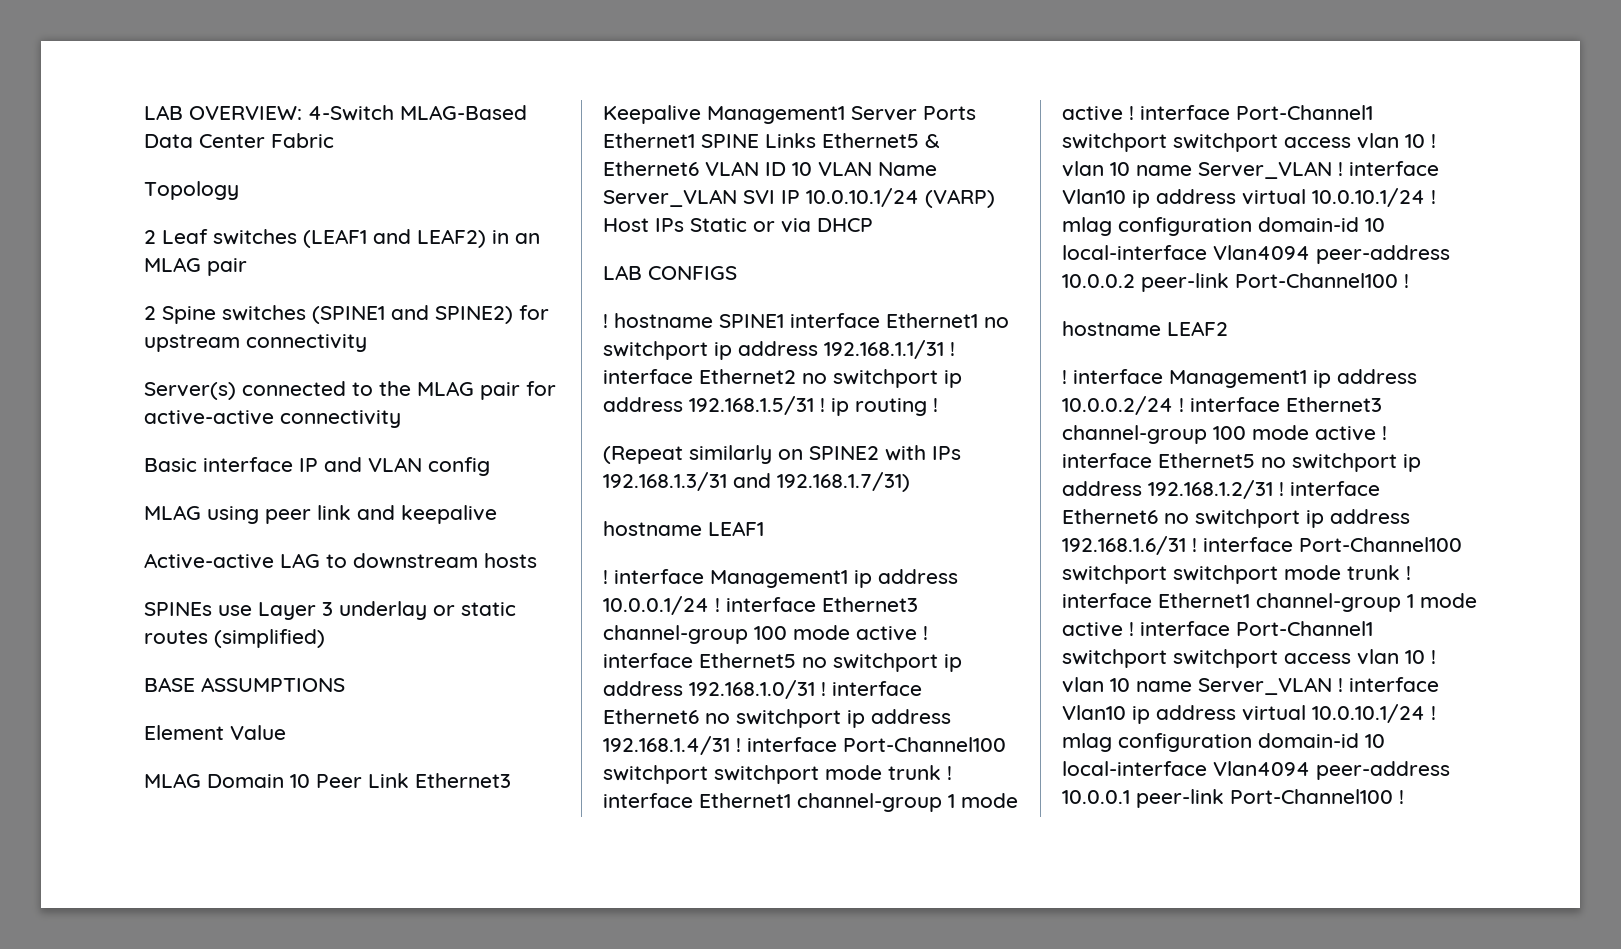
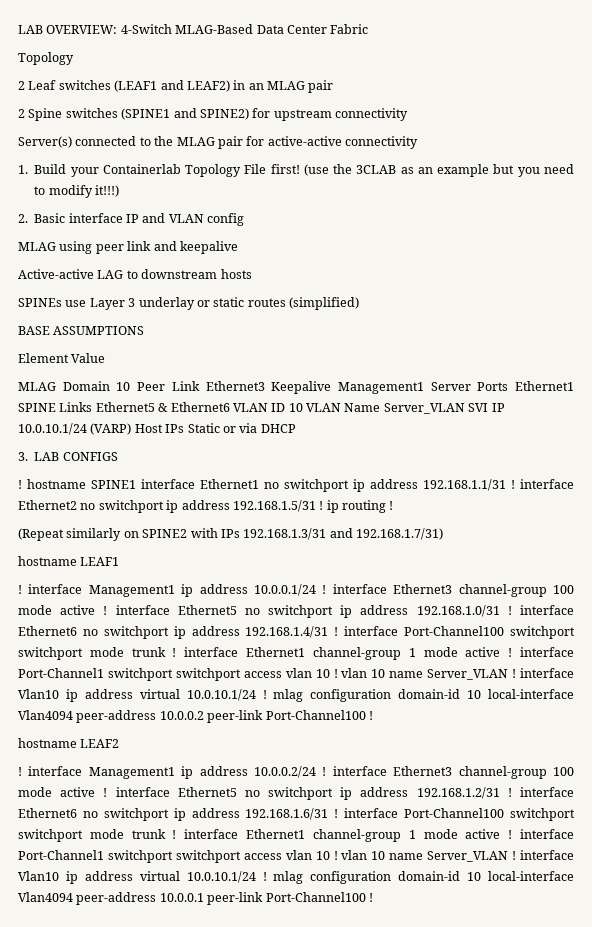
(401, 419) none -> [18,164,575,177] [34,185,119,198] [18,214,28,223] 1. Build your Containerlab Topology File first! (use the 3CLAB as an example but you need to modify it!!!) // 2.
(873, 225) none -> [18,452,28,461] 3.

